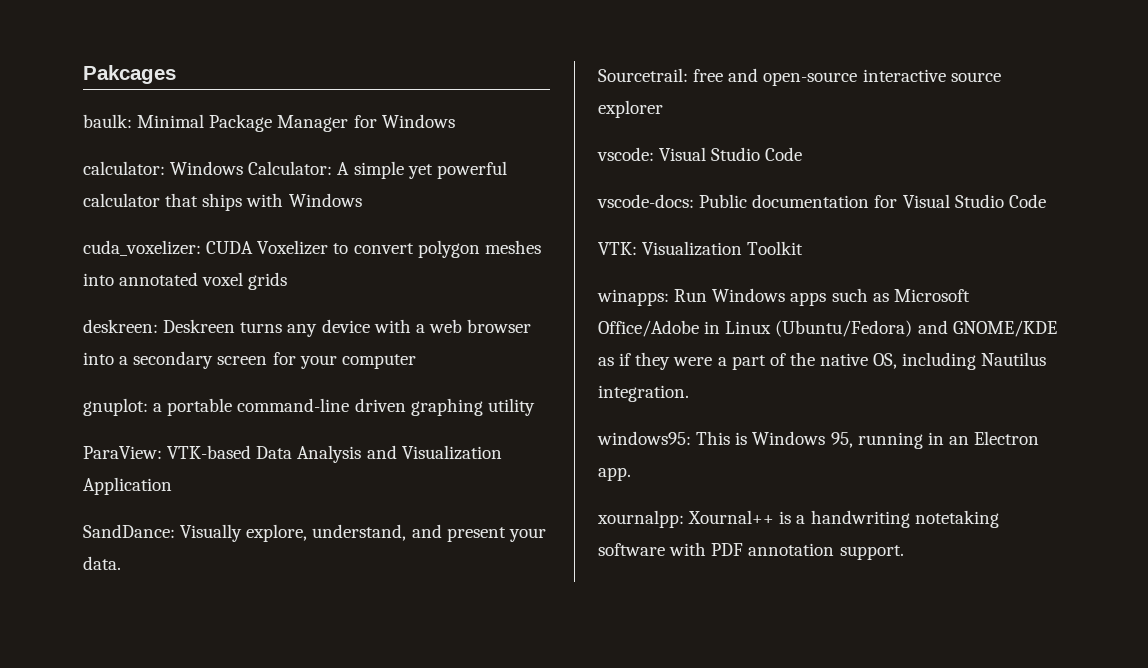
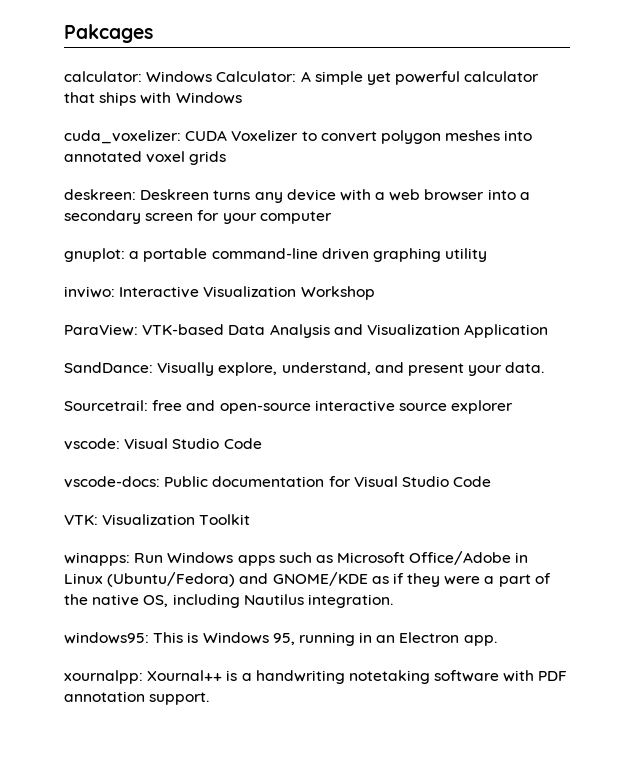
[83,114,455,132] // baulk: Minimal Package Manager for Windows -> (153, 33) none
(535, 407) none -> [64,286,375,300] // inviwo: Interactive Visualization Workshop

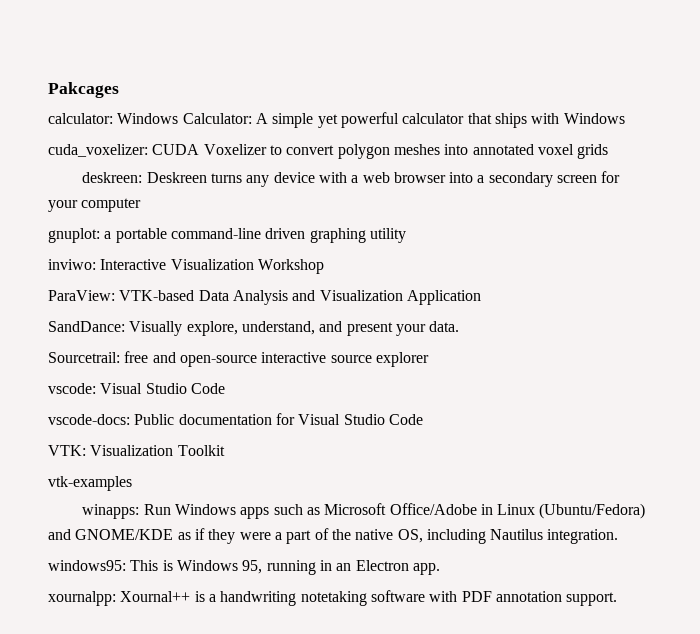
(251, 519) none -> [48,476,132,491] // vtk-examples

